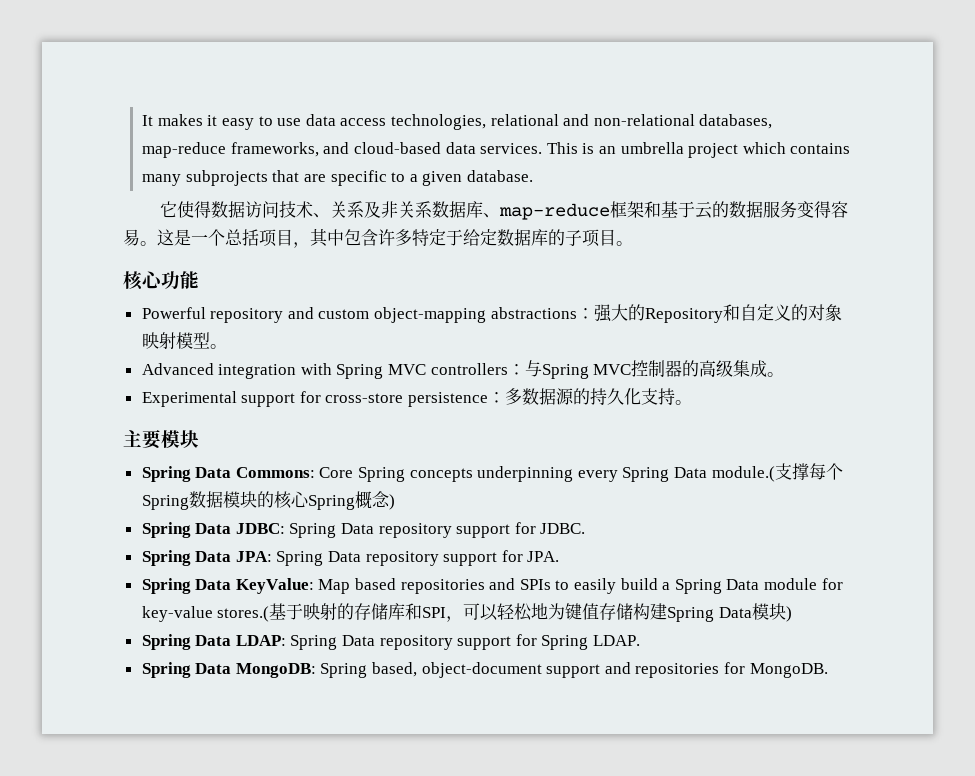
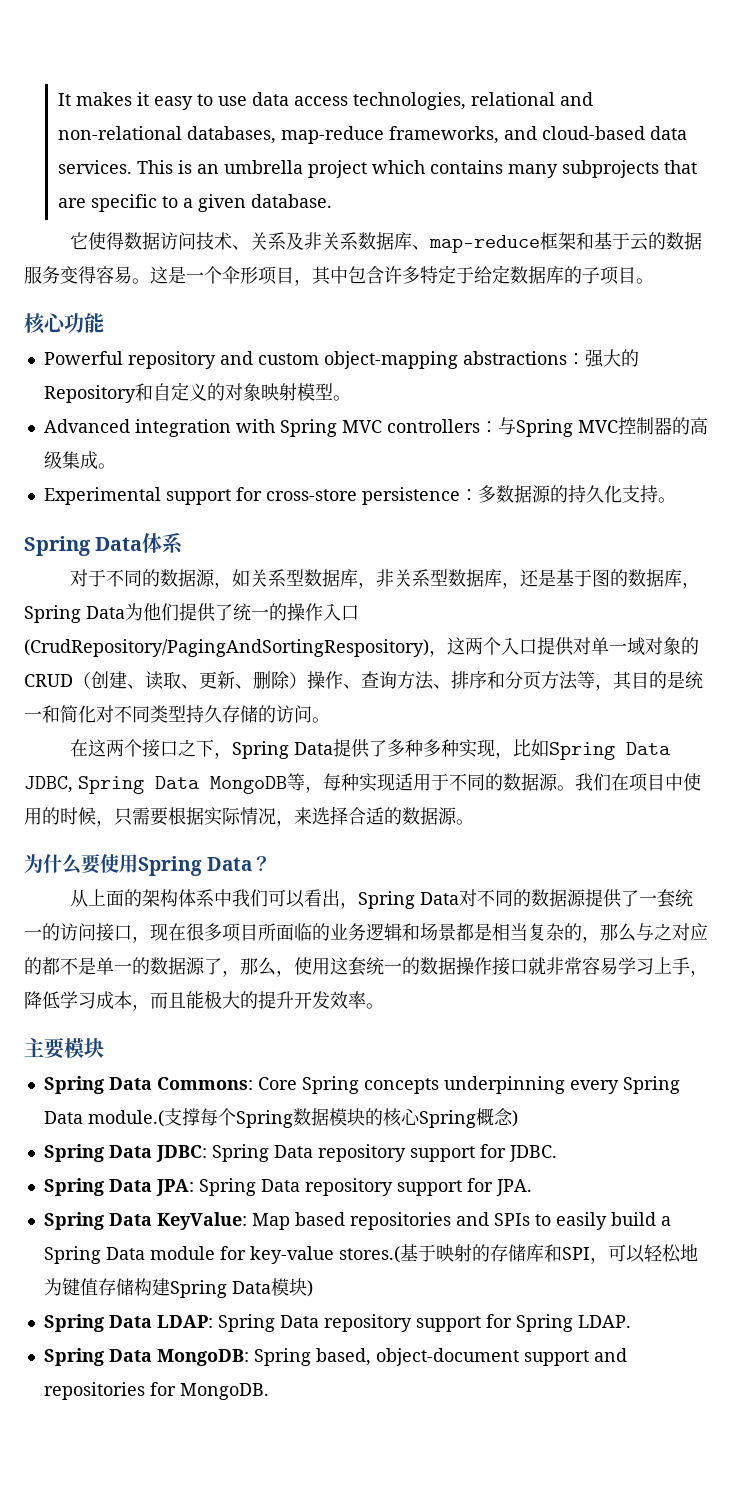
[225,229,259,246] 总括 -> [222,266,258,284] 伞形
(693, 402) none -> [24,532,184,556] [69,569,700,589] [24,603,359,623] [24,637,699,657] [24,671,703,691] [24,705,330,723] [69,739,670,760] [24,773,701,794] [24,806,474,827] [24,854,272,876] [69,889,693,909] [24,923,708,943] [24,957,708,977] [24,990,384,1011] // Spring Data体系 // 对于不同的数据源，如关系型数据库，非关系型数据库，还是基于图的数据库，Spring Data为他们提供了统一的操作入口(CrudRepository/PagingAndSortingRespository)，这两个入口提供对单一域对象的CRUD（创建、读取、更新、删除）操作、查询方法、排序和分页方法等，其目的是统一和简化对不同类型持久存储的访问。 // 在这两个接口之下，Spring Data提供了多种多种实现，比如Spring Data JDBC, Spring Data MongoDB等，每种实现适用于不同的数据源。我们在项目中使用的时候，只需要根据实际情况，来选择合适的数据源。 // 为什么要使用Spring Data？ // 从上面的架构体系中我们可以看出，Spring Data对不同的数据源提供了一套统一的访问接口，现在很多项目所面临的业务逻辑和场景都是相当复杂的，那么与之对应的都不是单一的数据源了，那么，使用这套统一的数据操作接口就非常容易学习上手，降低学习成本，而且能极大的提升开发效率。

